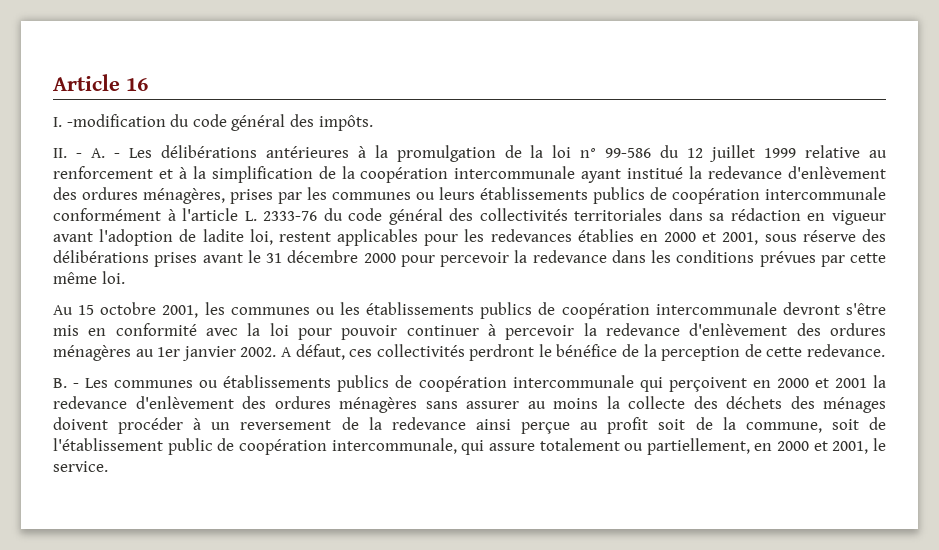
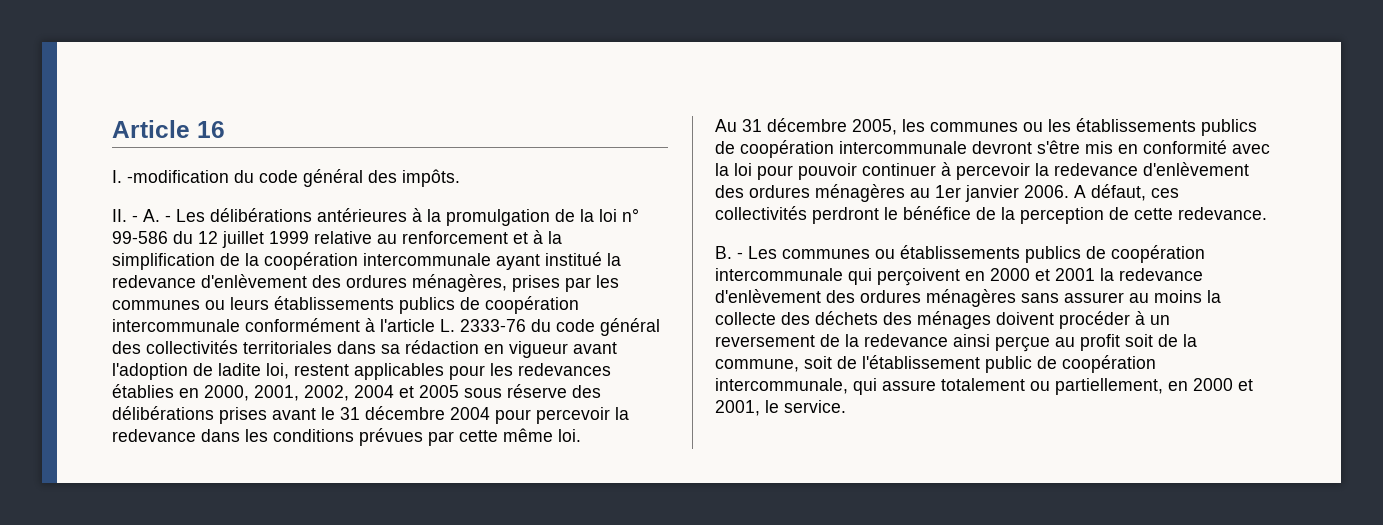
[664,232,759,245] 2000 et 2001, -> [204,385,459,401] 2000, 2001, 2002, 2004 et 2005
[363,253,396,263] 2000 -> [450,407,490,420] 2004
[78,302,199,318] 15 octobre 2001, -> [742,118,897,135] 31 décembre 2005,
[240,347,277,357] 2002. -> [1024,185,1069,198] 2006.

